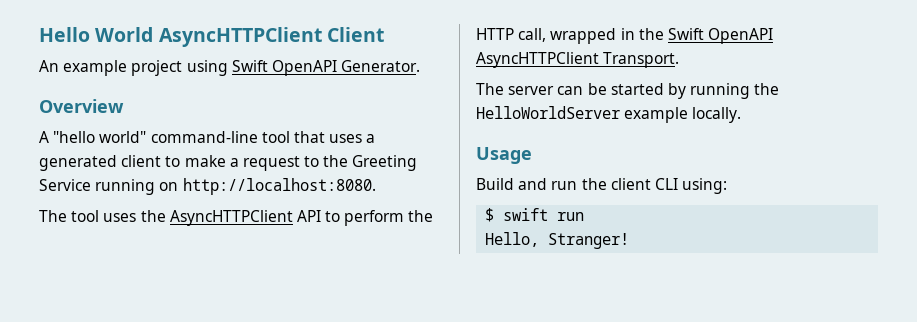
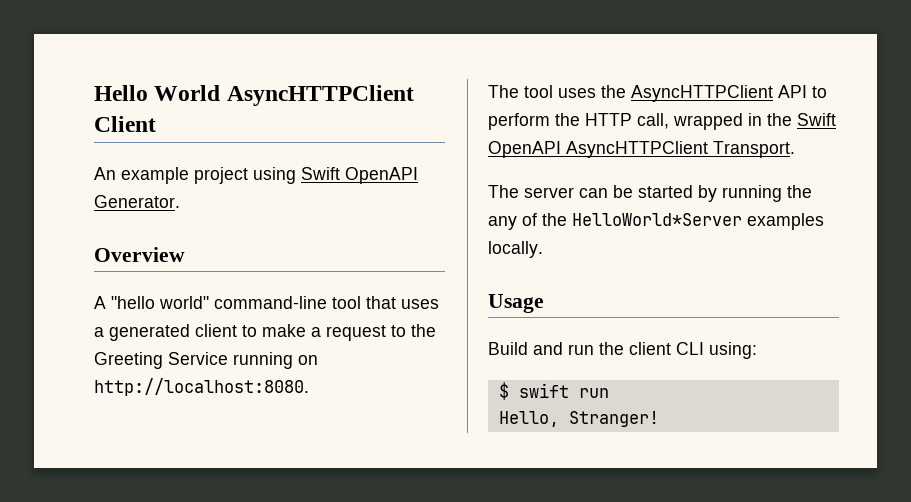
[476,106,689,123] HelloWorldServer example -> [488,213,824,230] any of the HelloWorld*Server examples

